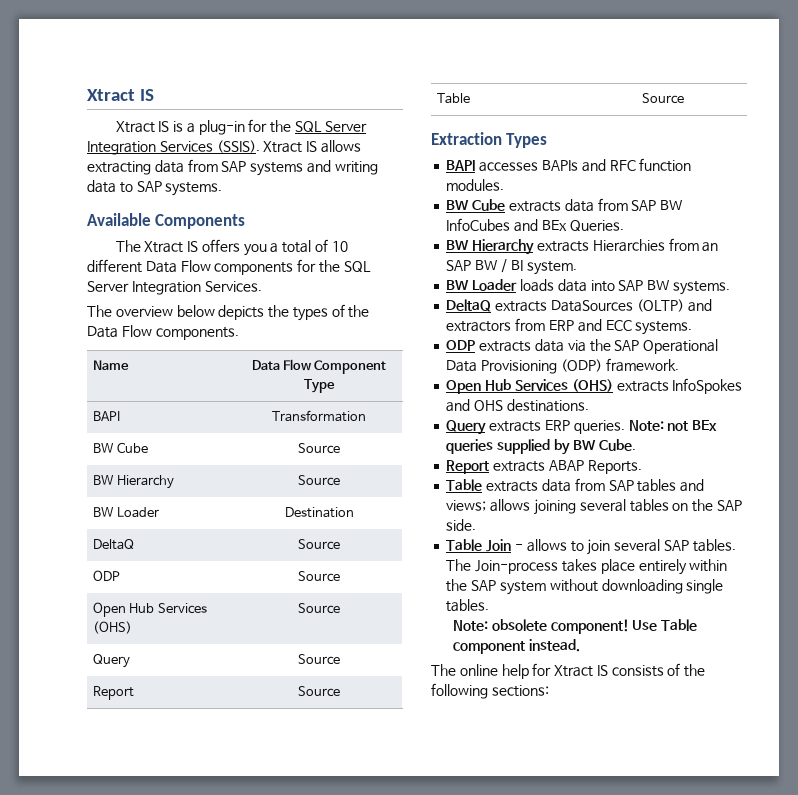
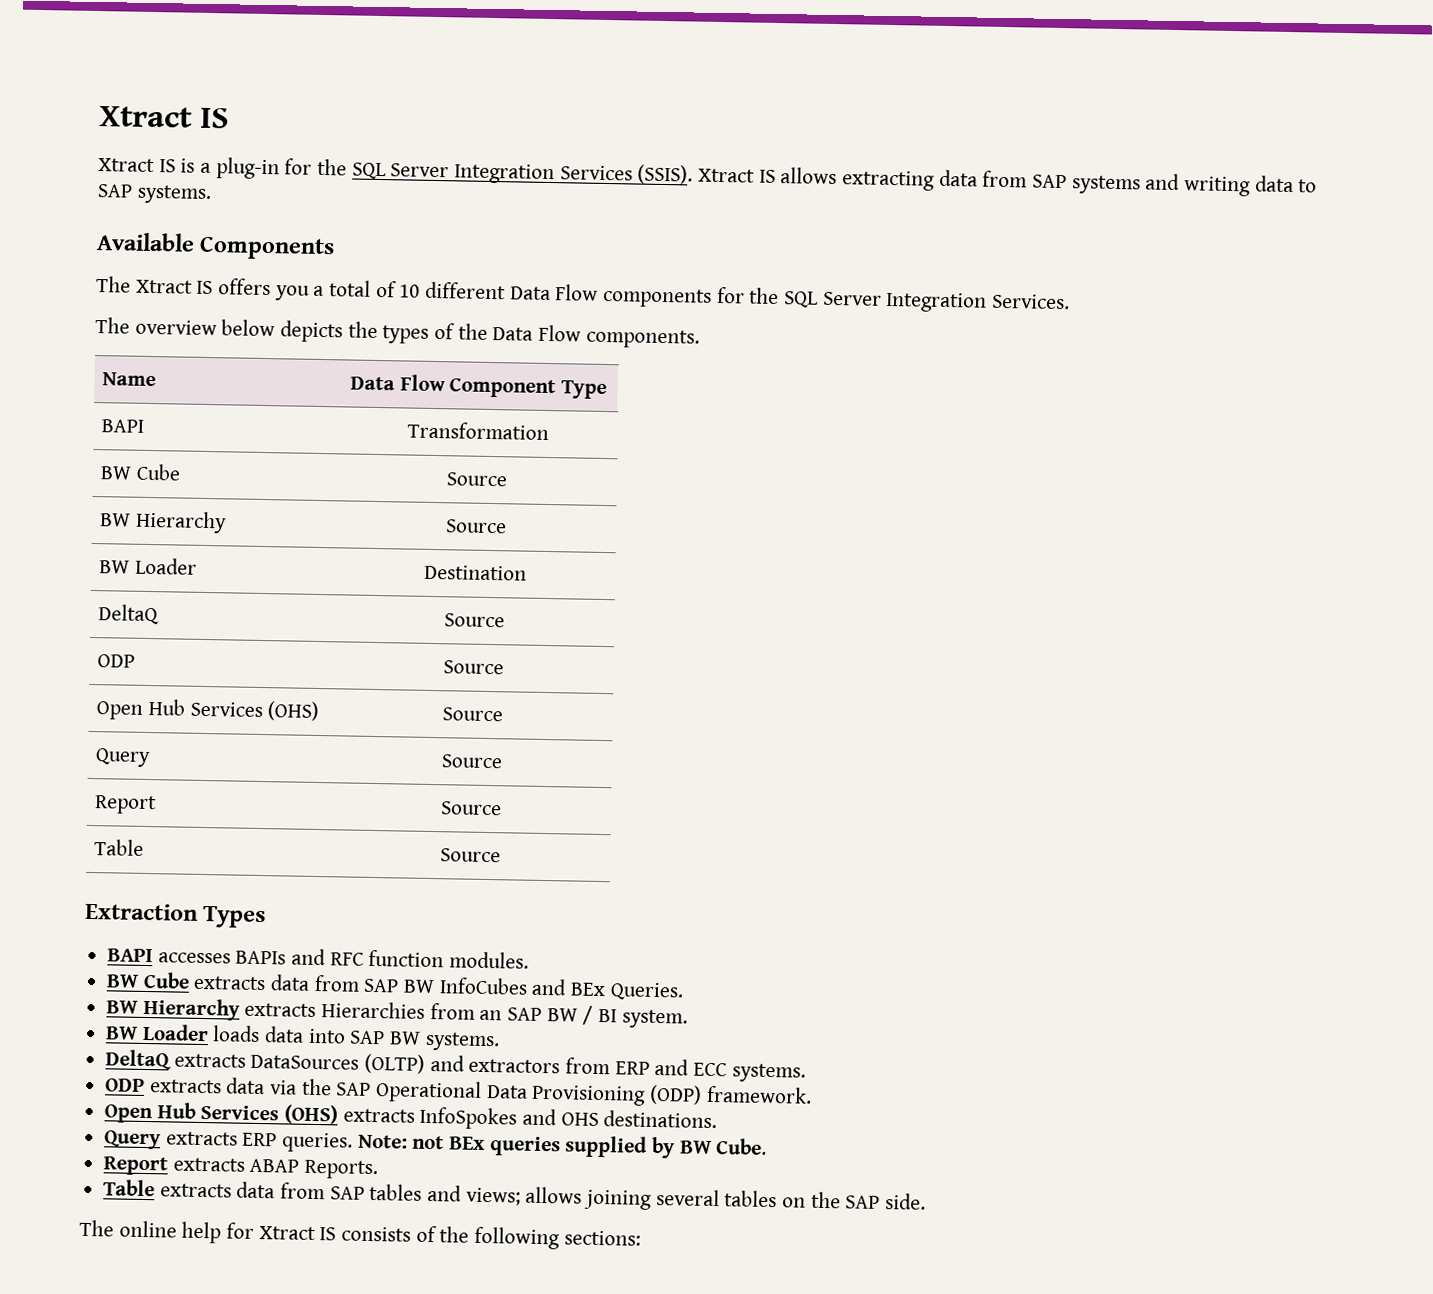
[446,539,736,555] [446,559,728,575] [446,579,724,595] [446,599,490,612] [452,619,698,634] [452,639,580,654] // Table Join - allows to join several SAP tables. The Join-process takes place entirely within the SAP system without downloading single tables. // Note: obsolete component! Use Table component instead. -> (927, 1201) none

